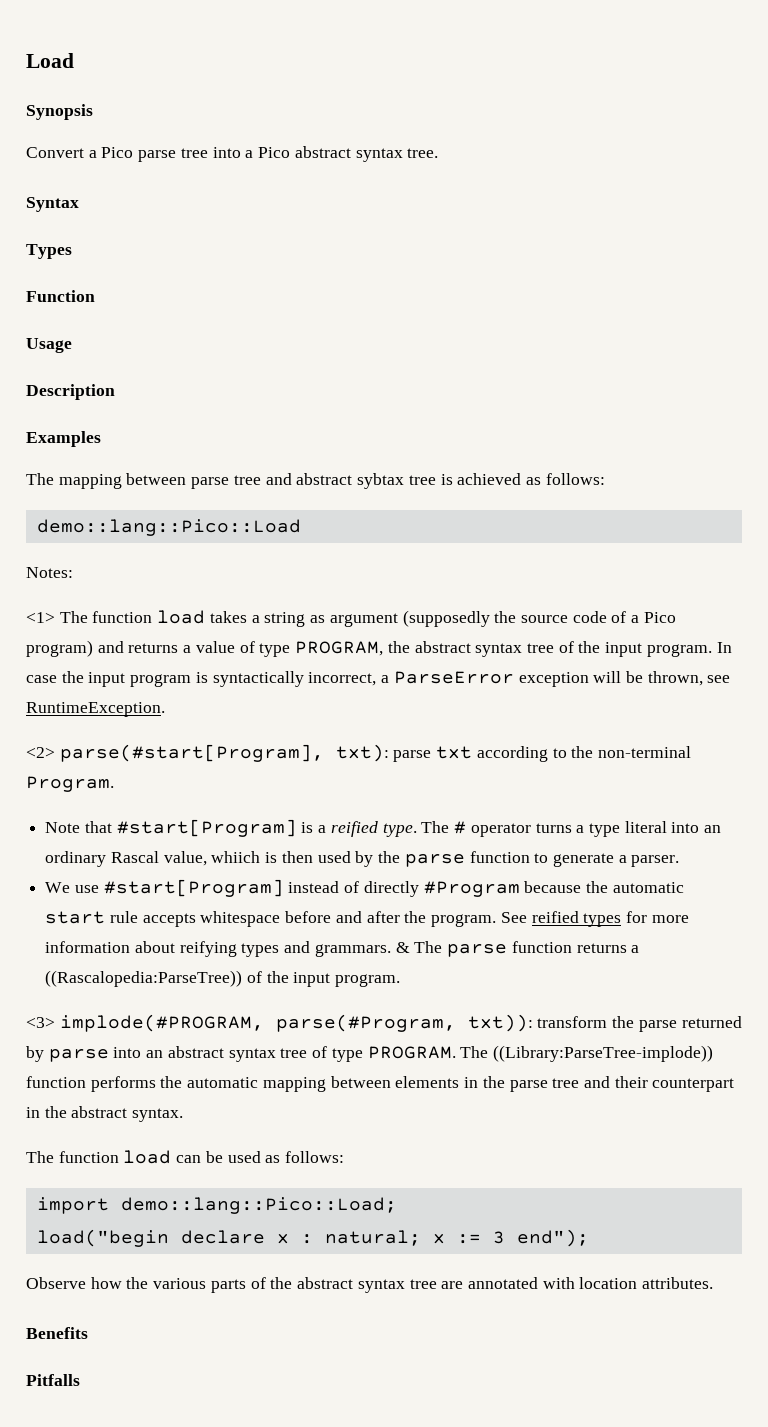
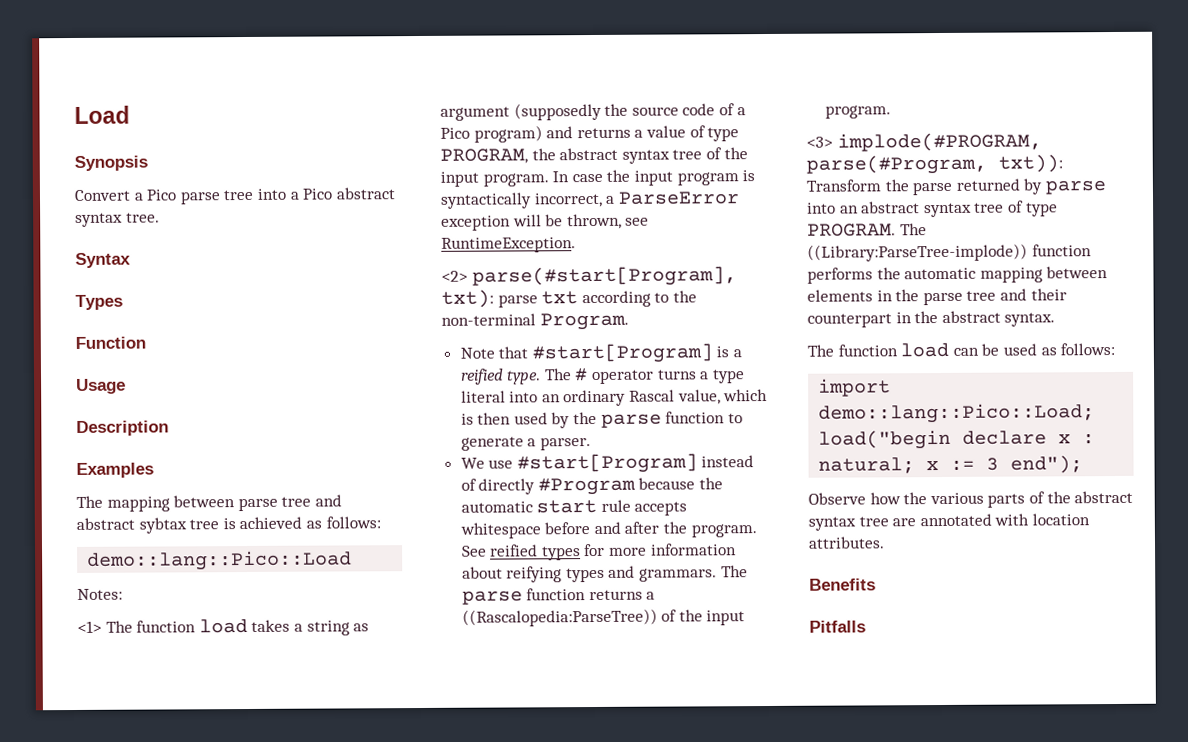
[211,851,261,863] whiich -> [723,388,769,402] which
[395,942,410,953] & -> (718, 575) none
[537,1016,608,1028] transform -> [806,179,881,192] Transform

